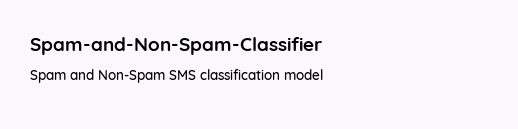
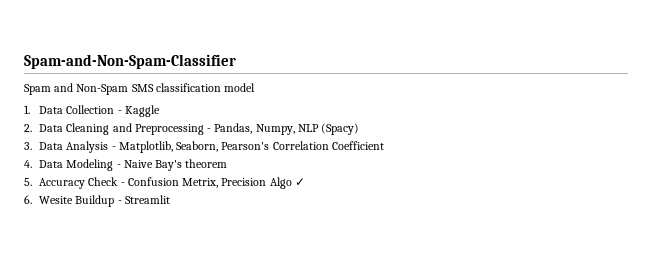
(323, 74) none -> [24,105,160,117] [24,123,360,135] [24,141,384,153] [24,159,228,171] [24,177,305,189] [24,195,170,207] // 1. Data Collection - Kaggle // 2. Data Cleaning and Preprocessing - Pandas, Numpy, NLP (Spacy) // 3. Data Analysis - Matplotlib, Seaborn, Pearson's Correlation Coefficient // 4. Data Modeling - Naive Bay's theorem // 5. Accuracy Check - Confusion Metrix, Precision Algo ✓ // 6. Wesite Buildup - Streamlit

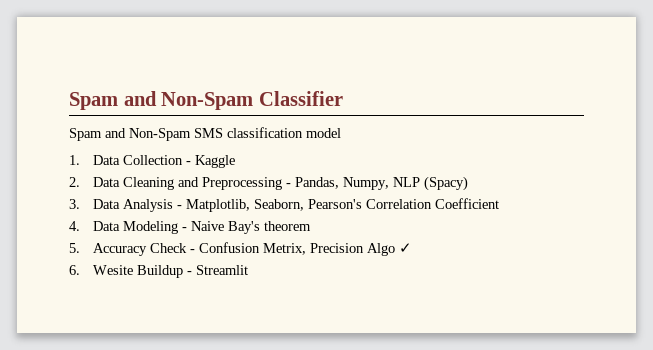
[24,54,236,69] Spam-and-Non-Spam-Classifier -> [69,91,343,110] Spam and Non-Spam Classifier

